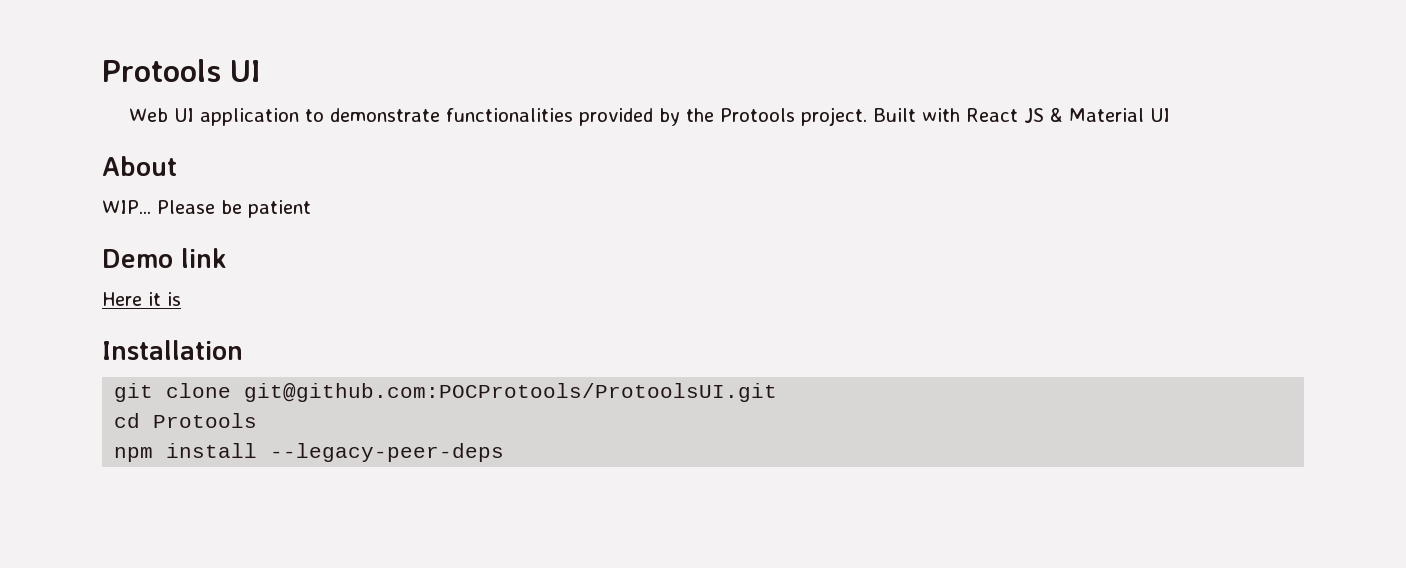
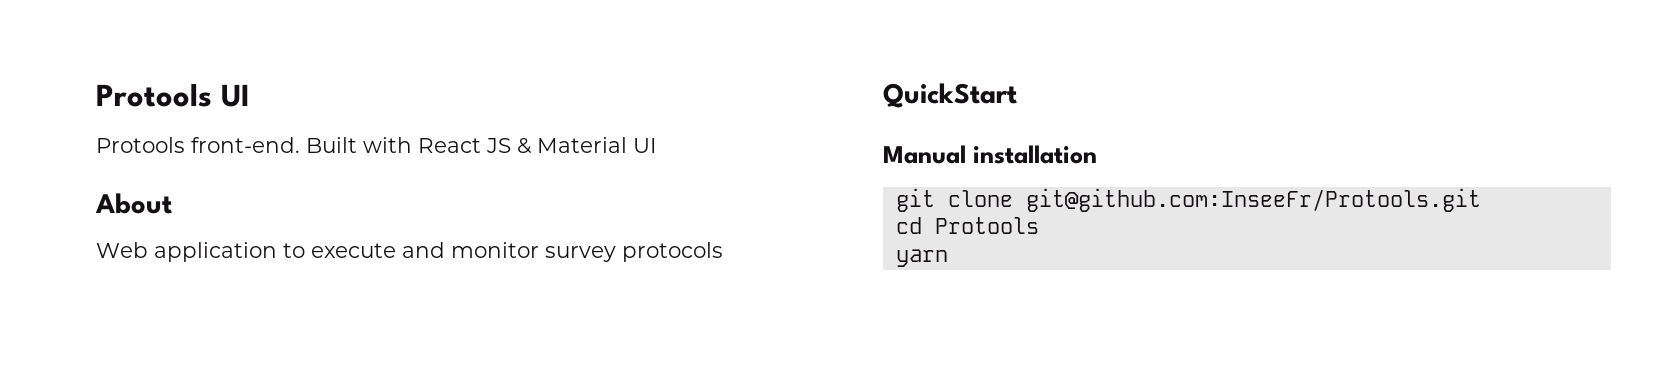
[129,107,868,126] Web UI application to demonstrate functionalities provided by the Protools project. -> [96,137,300,153] Protools front-end.
[102,200,311,218] [102,248,227,268] [102,292,181,306] [102,340,243,360] WIP... Please be patient // Demo link // Here it is // Installation -> [96,242,723,262] [883,83,1017,108] [883,145,1097,164] Web application to execute and monitor survey protocols // QuickStart // Manual installation
[244,383,778,402] git@github.com:POCProtools/ProtoolsUI.git -> [1025,188,1481,212] git@github.com:InseeFr/Protools.git
[114,443,505,462] npm install --legacy-peer-deps -> [895,249,948,267] yarn

